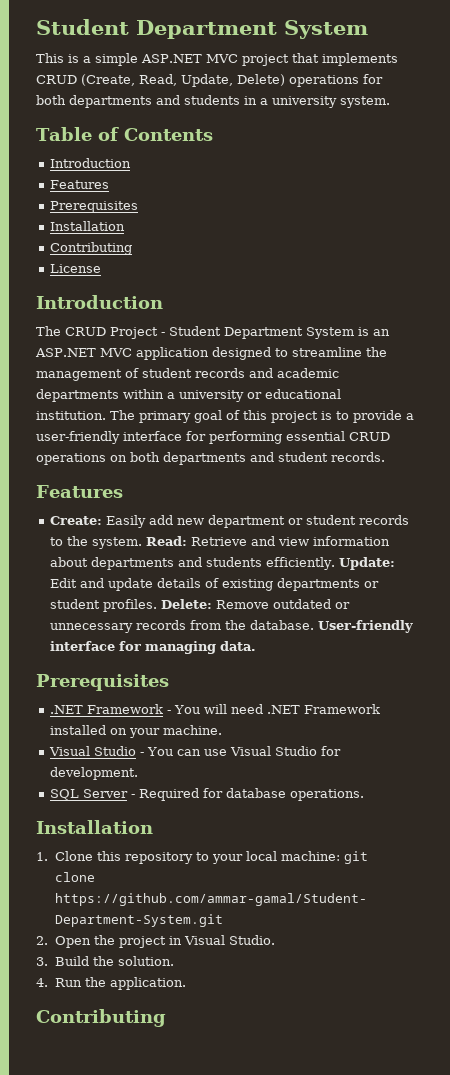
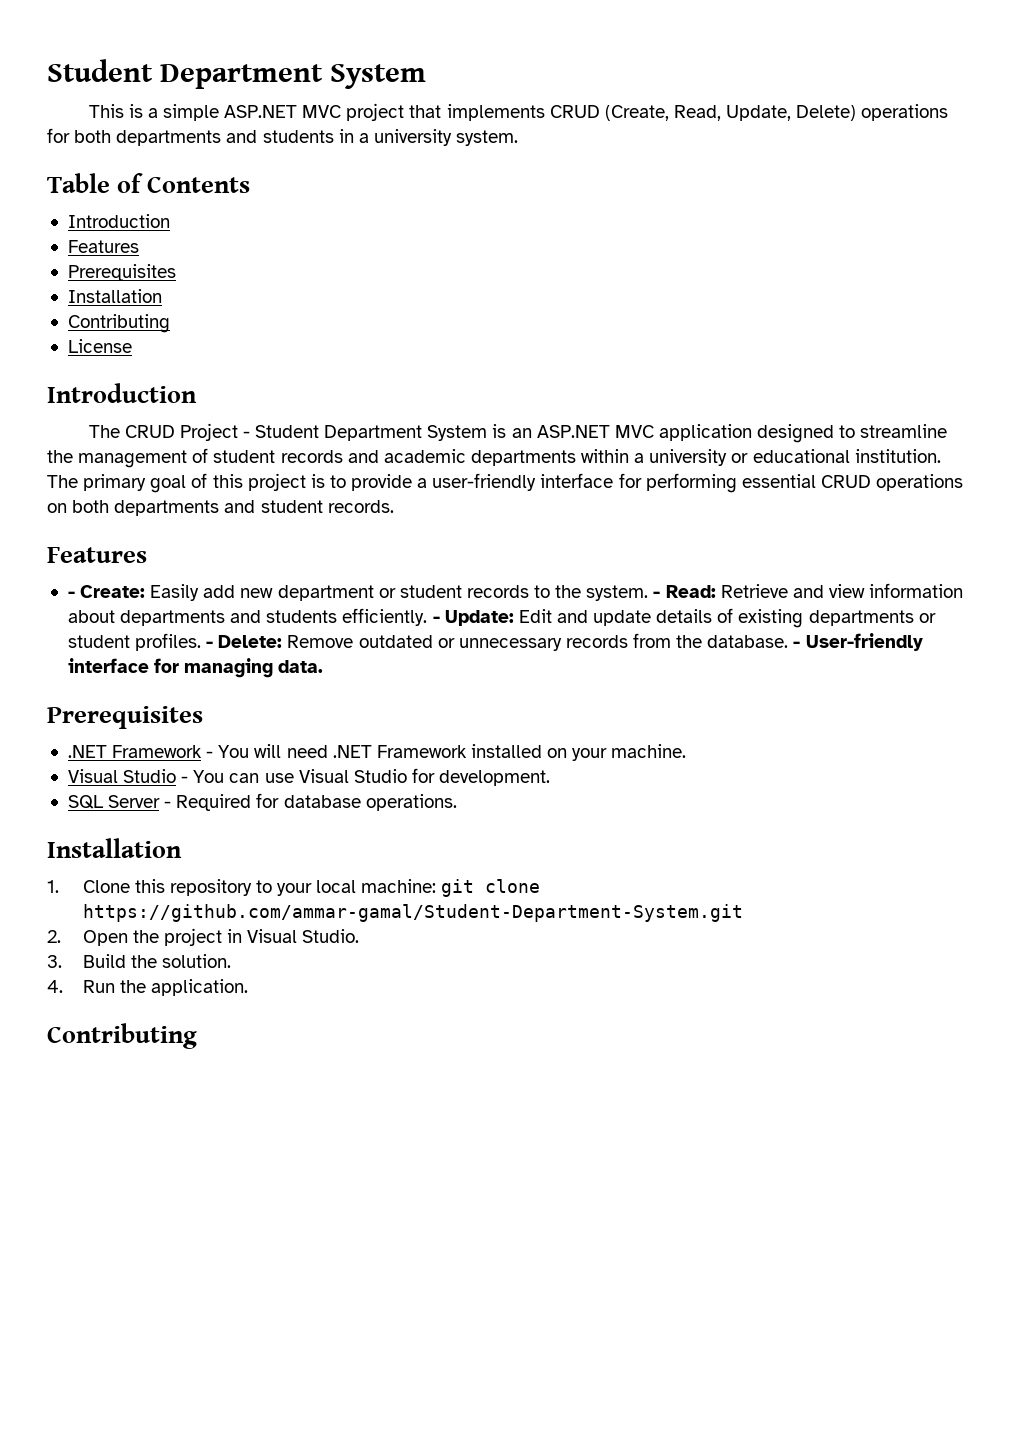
(123, 491) none -> [67,591,75,598] -
(143, 543) none -> [653,591,661,598] -
(336, 563) none -> [432,616,440,623] -
(158, 605) none -> [206,641,214,648] -
(315, 625) none -> [793,641,801,648] -

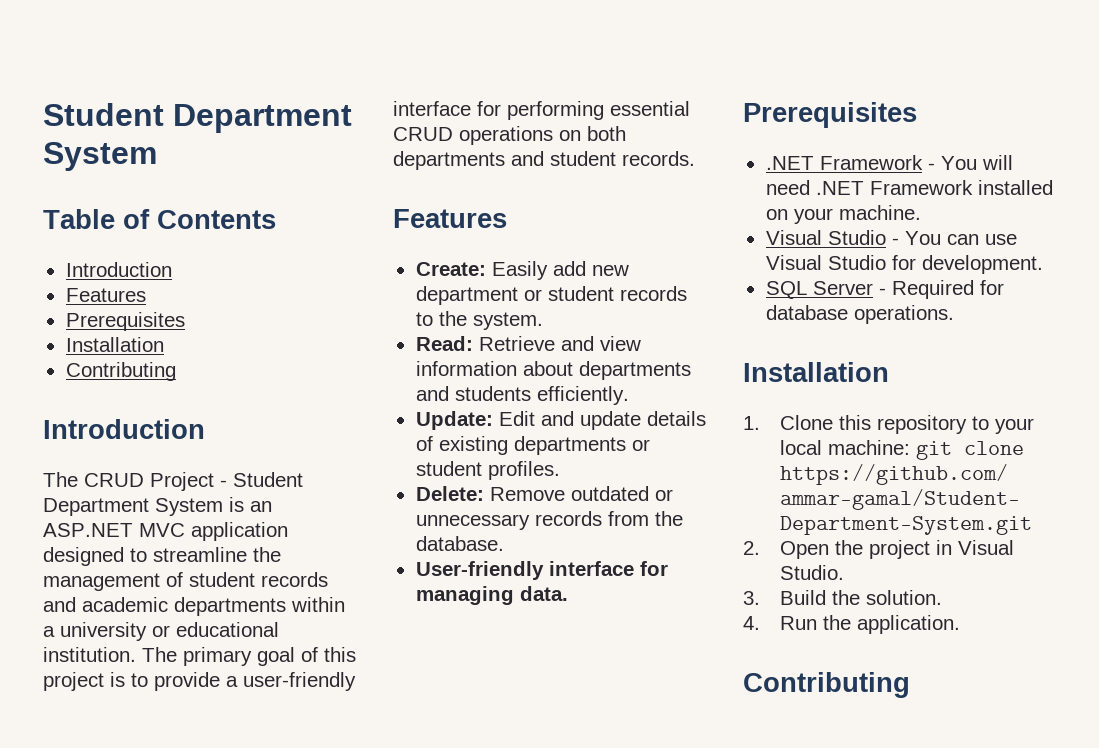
[47,59,426,89] [88,103,949,121] [47,128,519,146] Student Department System // This is a simple ASP.NET MVC project that implements CRUD (Create, Read, Update, Delete) operations for both departments and students in a university system. -> [43,103,352,133] [43,142,157,171] Student Department System
[67,339,132,353] // License -> (176, 371) none
[67,591,75,598] - -> (507, 218) none
[653,591,661,598] - -> (543, 321) //
[432,616,440,623] - -> (629, 395) //
[206,641,214,648] - -> (560, 470) //
[793,641,801,648] - -> (504, 543) //

